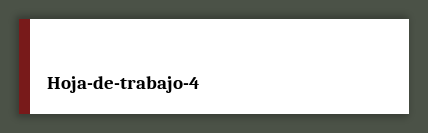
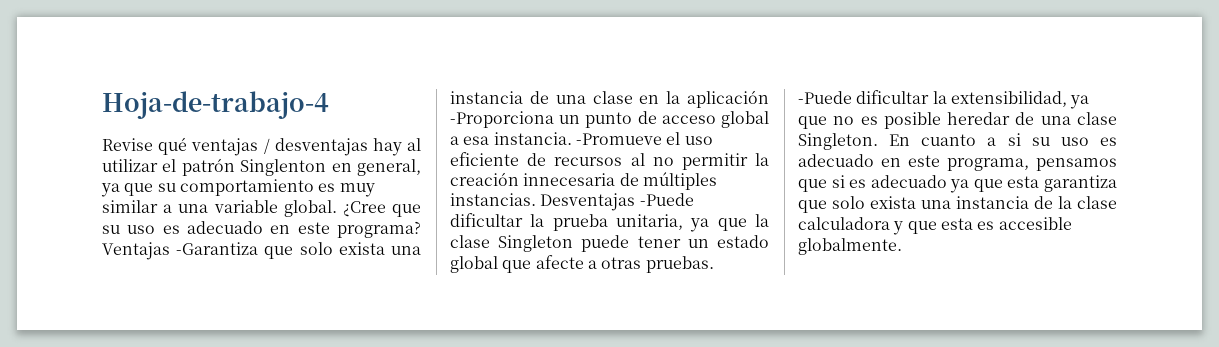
(200, 84) none -> [102,137,422,156] [102,158,421,176] [101,179,375,197] [102,200,421,217] [102,221,422,238] [102,242,421,260] [450,90,769,108] [450,111,769,128] [450,132,713,145] [450,152,769,170] [450,172,717,190] [450,193,694,211] [450,213,769,232] [450,235,769,252] [450,255,714,273] [798,90,1090,109] [798,112,1117,129] [798,133,1117,150] [798,154,1117,171] [798,175,1117,193] [798,196,1117,213] [798,217,1072,235] [798,238,902,255] // Revise qué ventajas / desventajas hay al utilizar el patrón Singlenton en general, ya que su comportamiento es muy similar a una variable global. ¿Cree que su uso es adecuado en este programa? Ventajas -Garantiza que solo exista una instancia de una clase en la aplicación -Proporciona un punto de acceso global a esa instancia. -Promueve el uso eficiente de recursos al no permitir la creación innecesaria de múltiples instancias. Desventajas -Puede dificultar la prueba unitaria, ya que la clase Singleton puede tener un estado global que afecte a otras pruebas. -Puede dificultar la extensibilidad, ya que no es posible heredar de una clase Singleton. En cuanto a si su uso es adecuado en este programa, pensamos que si es adecuado ya que esta garantiza que solo exista una instancia de la clase calculadora y que esta es accesible globalmente.

